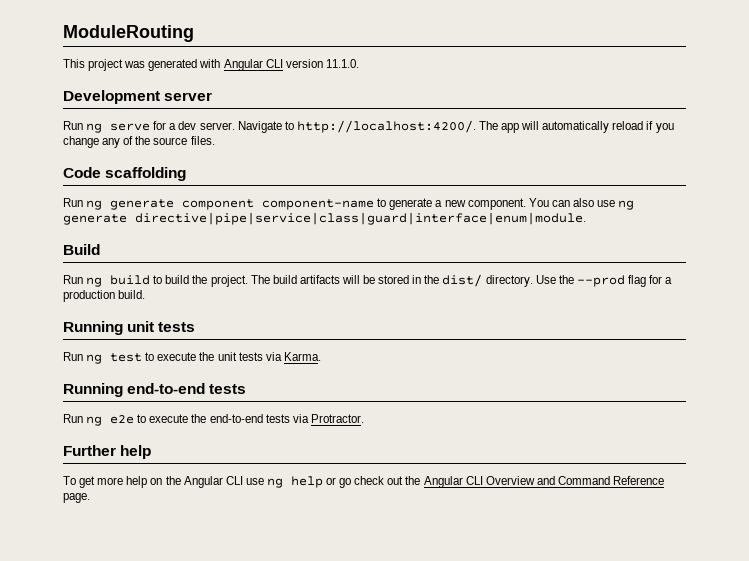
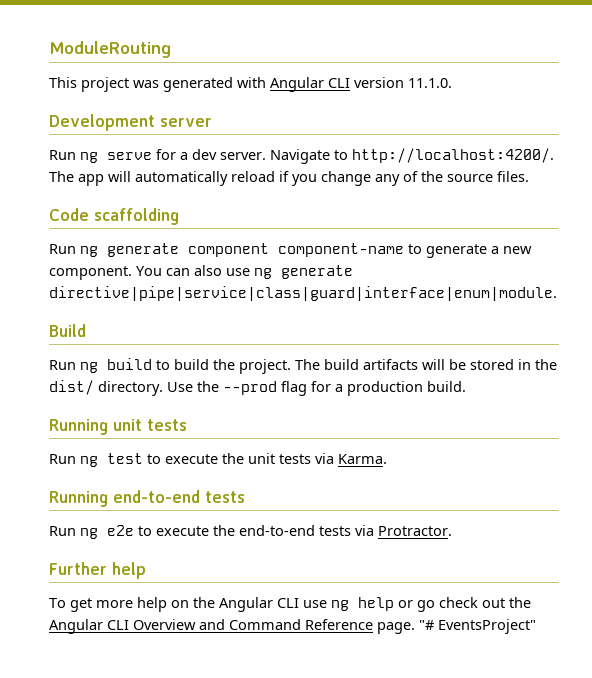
(90, 498) none -> [419,619,536,634] "# EventsProject"

